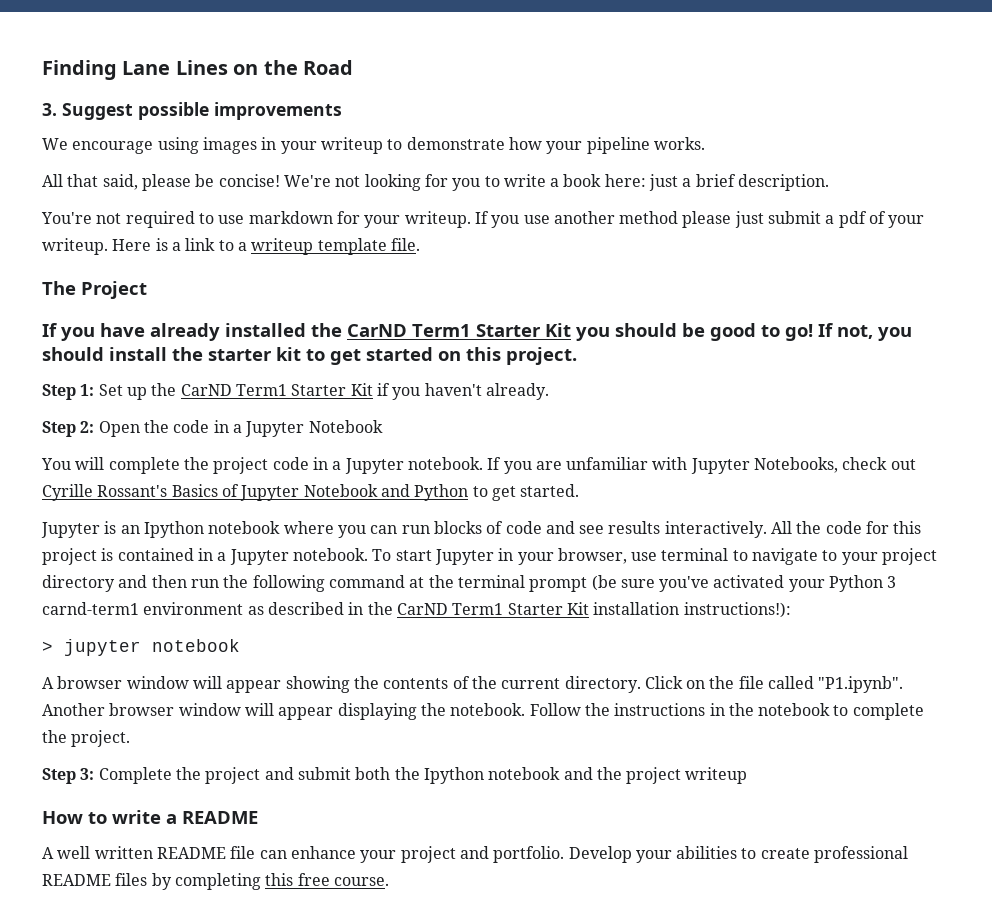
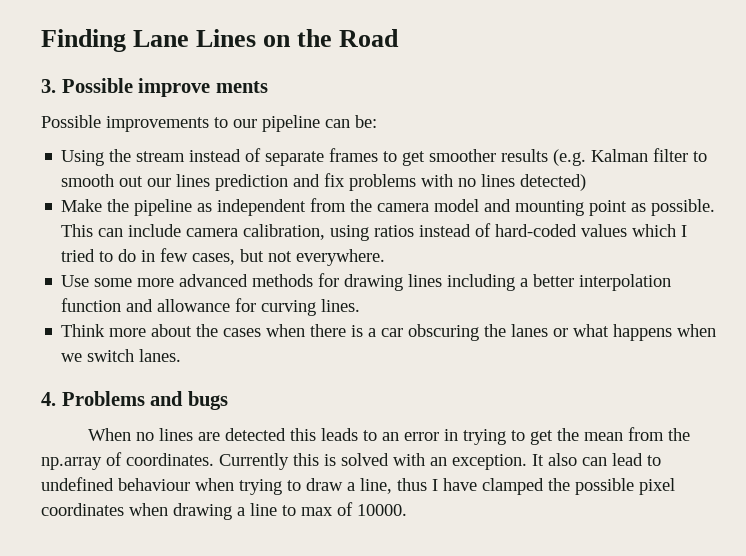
[62,102,342,120] [42,137,705,154] [42,174,830,191] [41,211,925,228] [42,238,420,255] [42,281,147,299] [42,323,912,341] [42,347,577,365] [42,383,549,400] [42,420,383,437] [41,457,916,474] [42,484,580,501] [41,521,922,538] [42,548,938,565] [42,575,897,592] [42,602,791,618] [42,639,240,656] [42,676,904,693] [42,703,924,720] [42,730,131,747] [42,767,748,784] [42,810,258,824] [42,846,909,863] [42,873,389,890] Suggest possible improvements // We encourage using images in your writeup to demonstrate how your pipeline works. // All that said, please be concise! We're not looking for you to write a book here: just a brief description. // You're not required to use markdown for your writeup. If you use another method please just submit a pdf of your writeup. Here is a link to a writeup template file. // The Project // If you have already installed the CarND Term1 Starter Kit you should be good to go! If not, you should install the starter kit to get started on this project. // Step 1: Set up the CarND Term1 Starter Kit if you haven't already. // Step 2: Open the code in a Jupyter Notebook // You will complete the project code in a Jupyter notebook. If you are unfamiliar with Jupyter Notebooks, check out Cyrille Rossant's Basics of Jupyter Notebook and Python to get started. // Jupyter is an Ipython notebook where you can run blocks of code and see results interactively. All the code for this project is contained in a Jupyter notebook. To start Jupyter in your browser, use terminal to navigate to your project directory and then run the following command at the terminal prompt (be sure you've activated your Python 3 carnd-term1 environment as described in the CarND Term1 Starter Kit installation instructions!): // > jupyter notebook // A browser window will appear showing the contents of the current directory. Click on the file called "P1.ipynb". Another browser window will appear displaying the notebook. Follow the instructions in the notebook to complete the project. // Step 3: Complete the project and submit both the Ipython notebook and the project writeup // How to write a README // A well written README file can enhance your project and portfolio. Develop your abilities to create professional README files by completing this free course. -> [61,78,268,97] [41,115,377,132] [61,148,708,166] [61,173,587,191] [61,198,716,216] [61,223,688,241] [61,248,386,266] [61,273,672,291] [61,298,361,316] [61,324,717,341] [61,349,182,362] [41,391,228,410] [87,427,690,445] [41,452,661,470] [41,477,675,495] [41,502,407,520] Possible improve ments // Possible improvements to our pipeline can be: // Using the stream instead of separate frames to get smoother results (e.g. Kalman filter to smooth out our lines prediction and fix problems with no lines detected) // Make the pipeline as independent from the camera model and mounting point as possible. This can include camera calibration, using ratios instead of hard-coded values which I tried to do in few cases, but not everywhere. // Use some more advanced methods for drawing lines including a better interpolation function and allowance for curving lines. // Think more about the cases when there is a car obscuring the lanes or what happens when we switch lanes. // 4. Problems and bugs // When no lines are detected this leads to an error in trying to get the mean from the np.array of coordinates. Currently this is solved with an exception. It also can lead to undefined behaviour when trying to draw a line, thus I have clamped the possible pixel coordinates when drawing a line to max of 10000.

